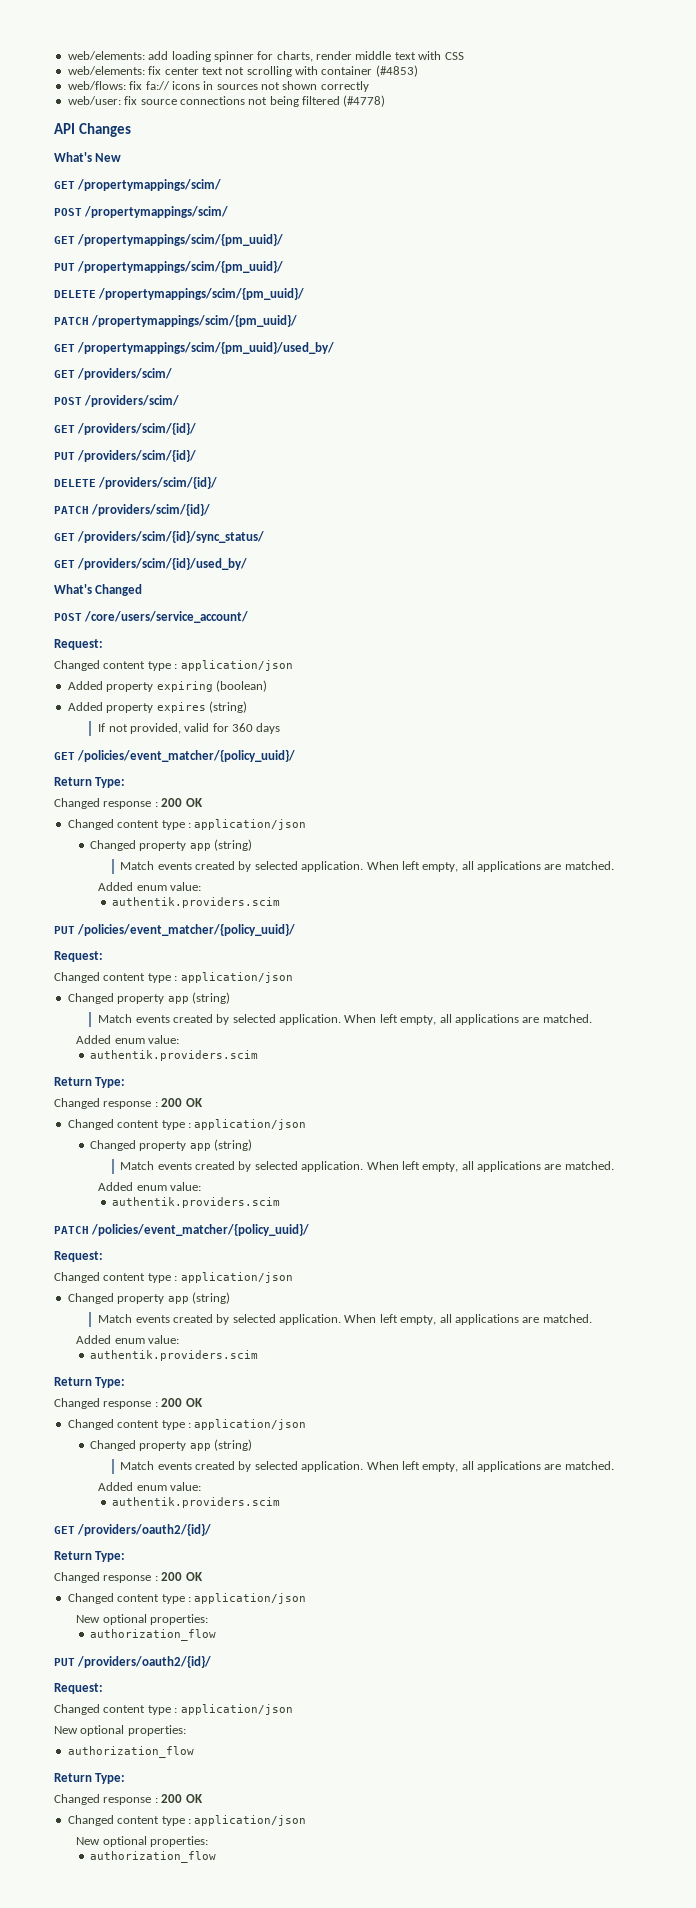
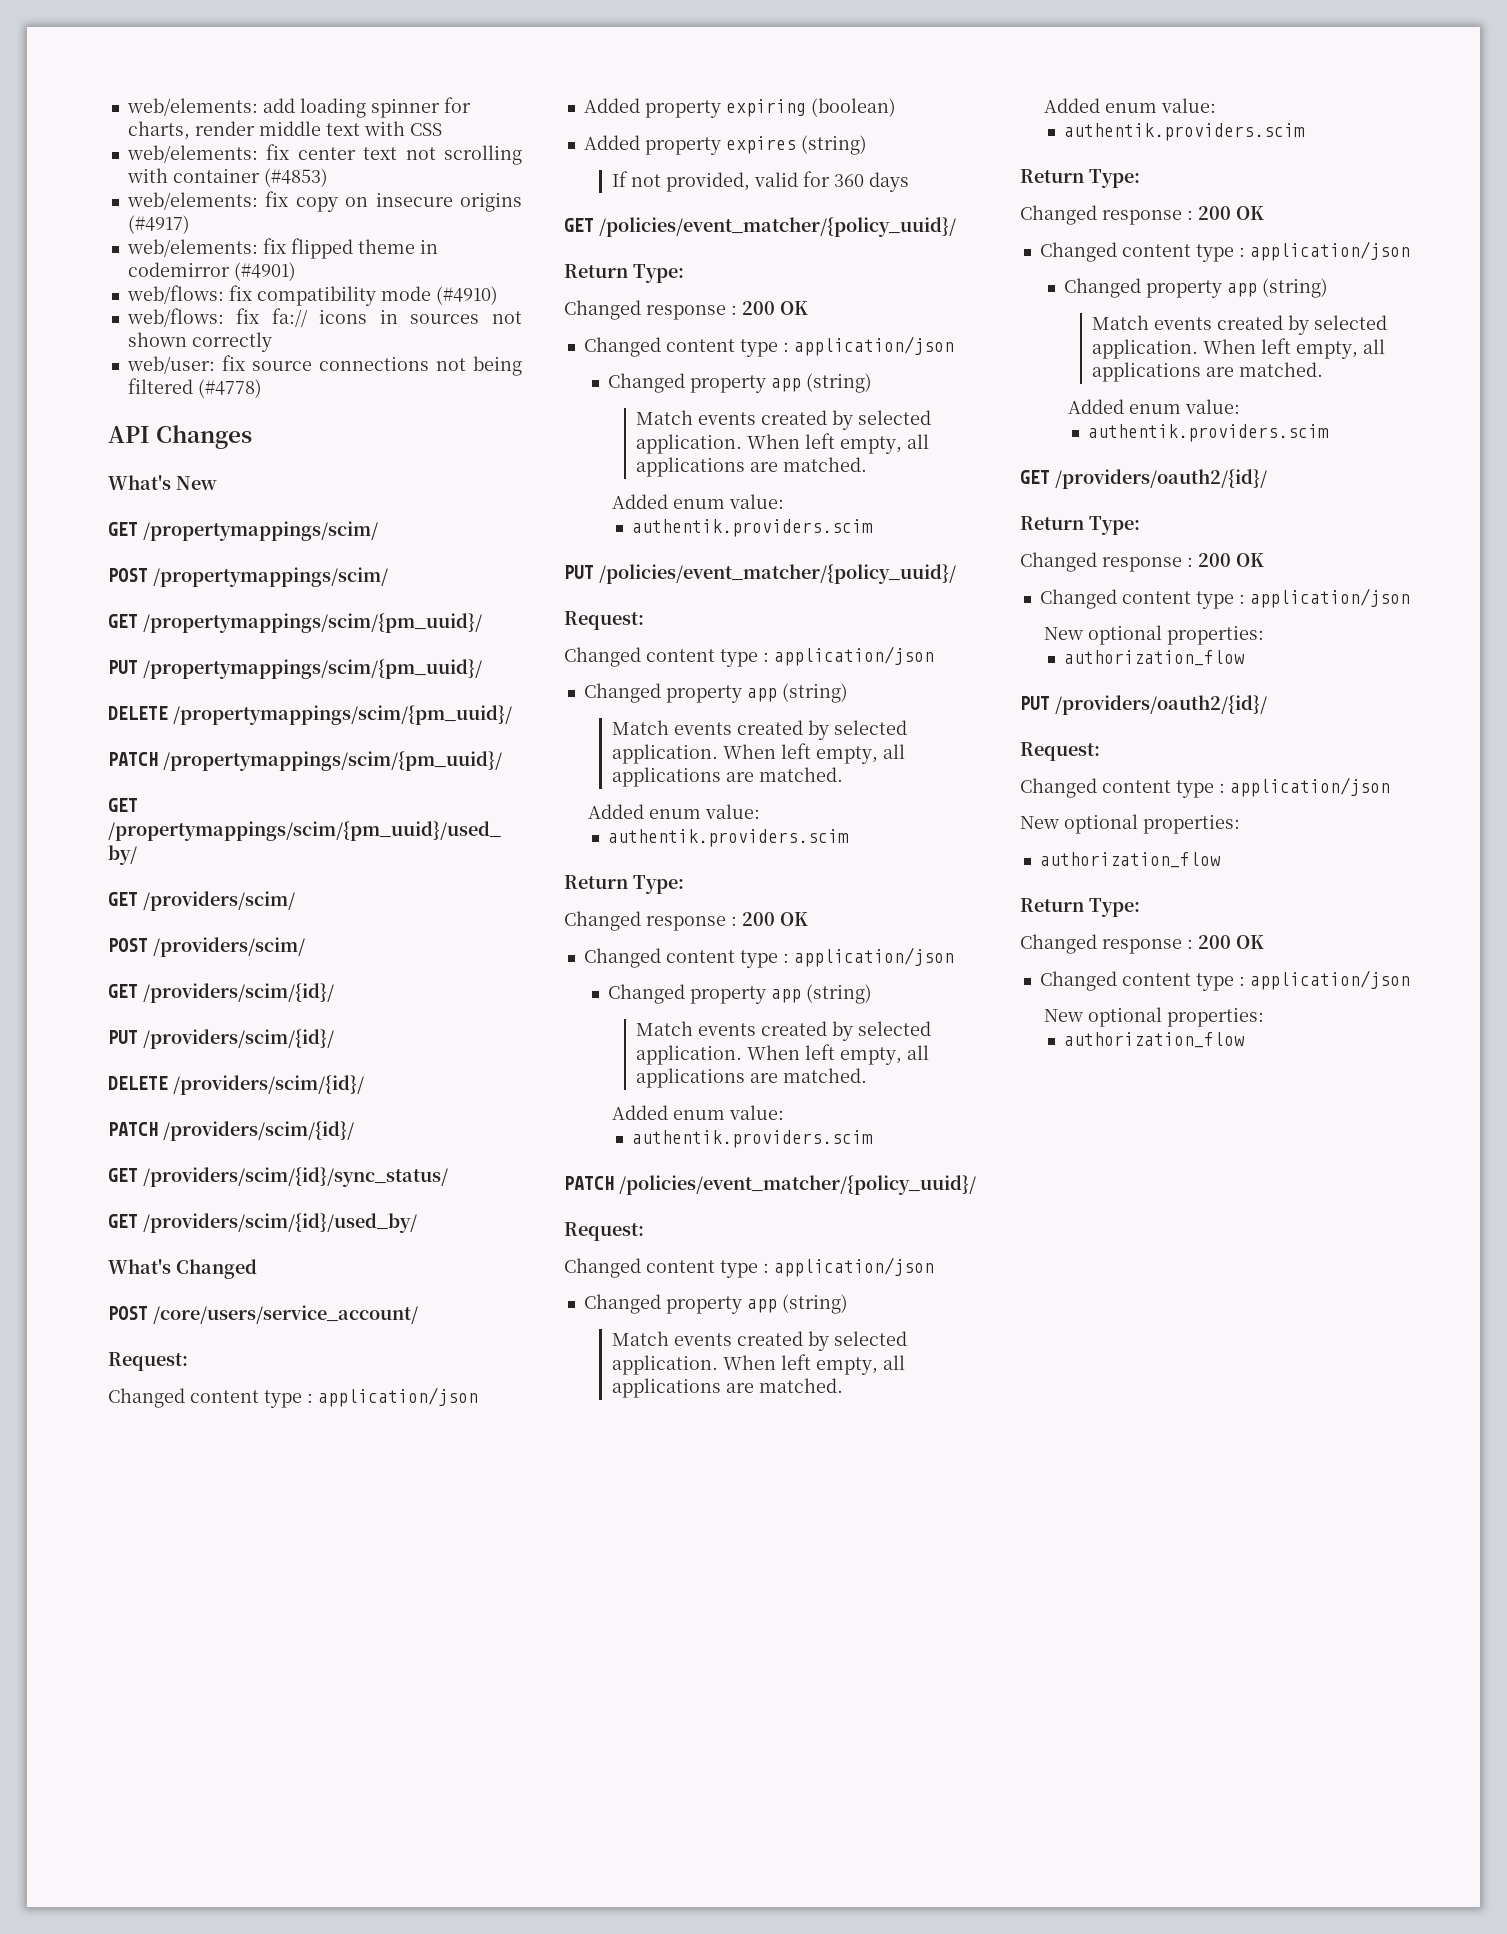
(418, 71) none -> [126,191,522,212] [127,215,190,234] [126,238,438,259] [127,262,296,281] [126,285,498,306] // web/elements: fix copy on insecure origins (#4917) // web/elements: fix flipped theme in codemirror (#4901) // web/flows: fix compatibility mode (#4910)

